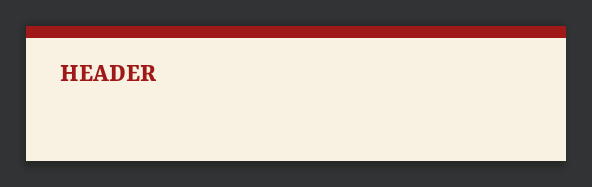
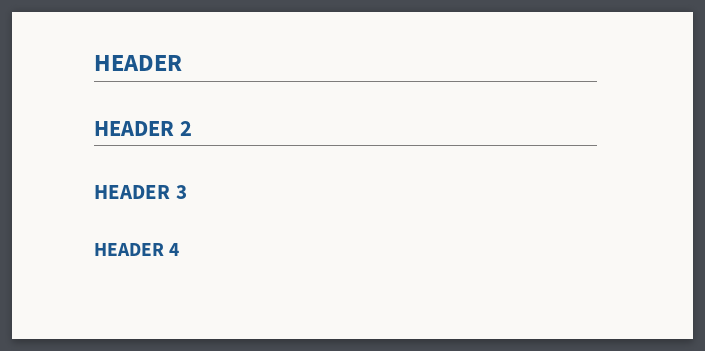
[60,65,156,81] HEADER -> [94,55,182,71] [94,121,193,136] [94,185,187,199] [94,243,180,256] HEADER // HEADER 2 // HEADER 3 // HEADER 4

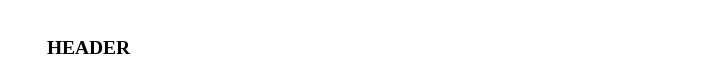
[94,55,182,71] [94,121,193,136] [94,185,187,199] [94,243,180,256] HEADER // HEADER 2 // HEADER 3 // HEADER 4 -> [47,41,131,54] HEADER

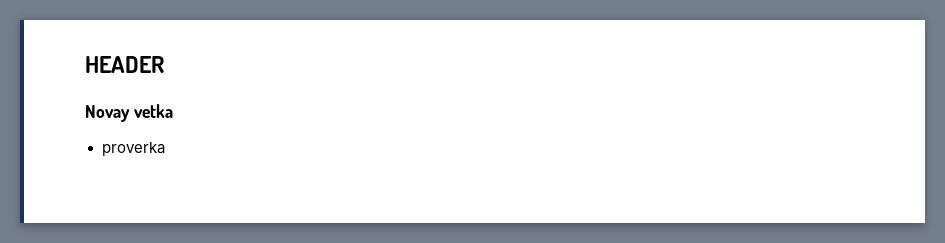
(131, 47) none -> [85,104,173,122] [101,142,165,156] // Novay vetka // proverka

